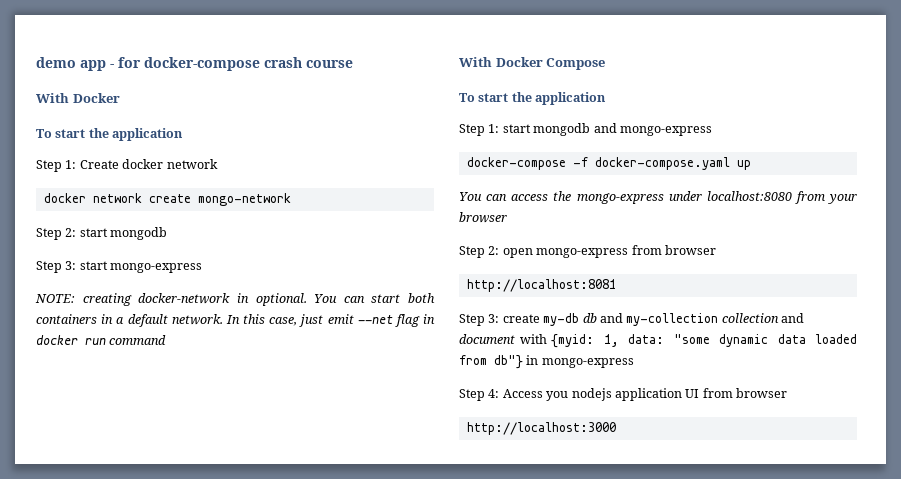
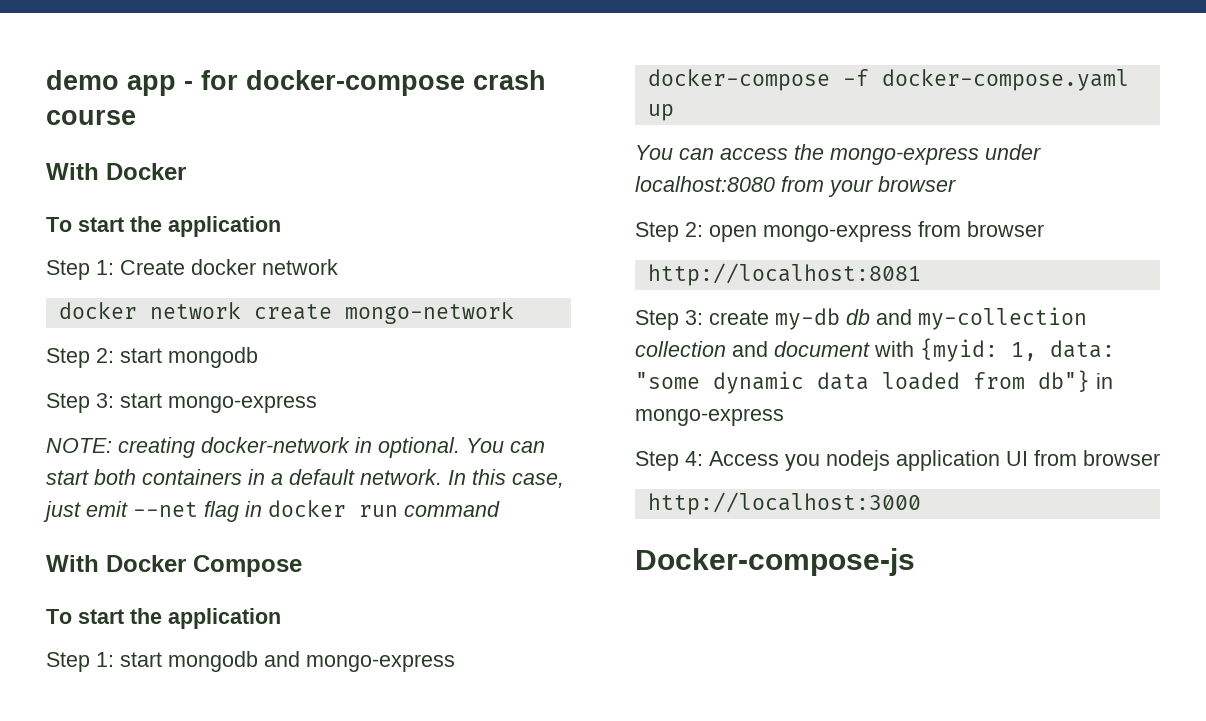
(616, 428) none -> [635,548,915,576] // Docker-compose-js

